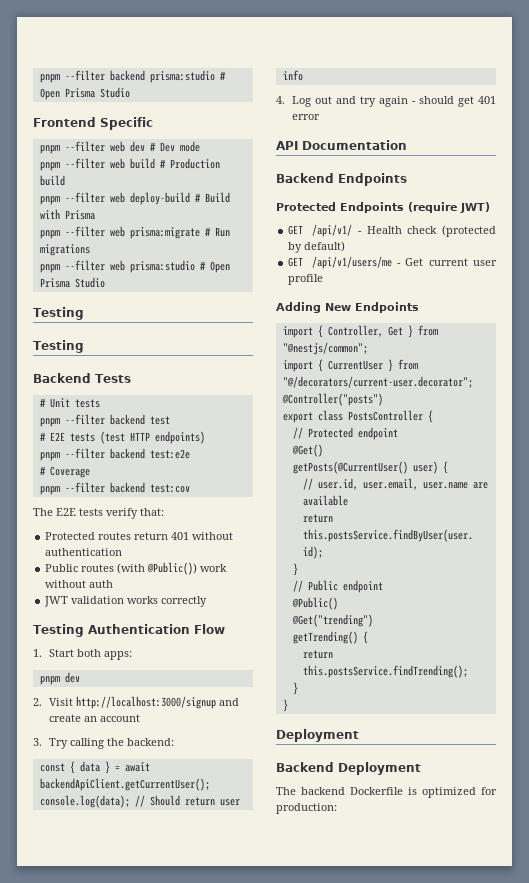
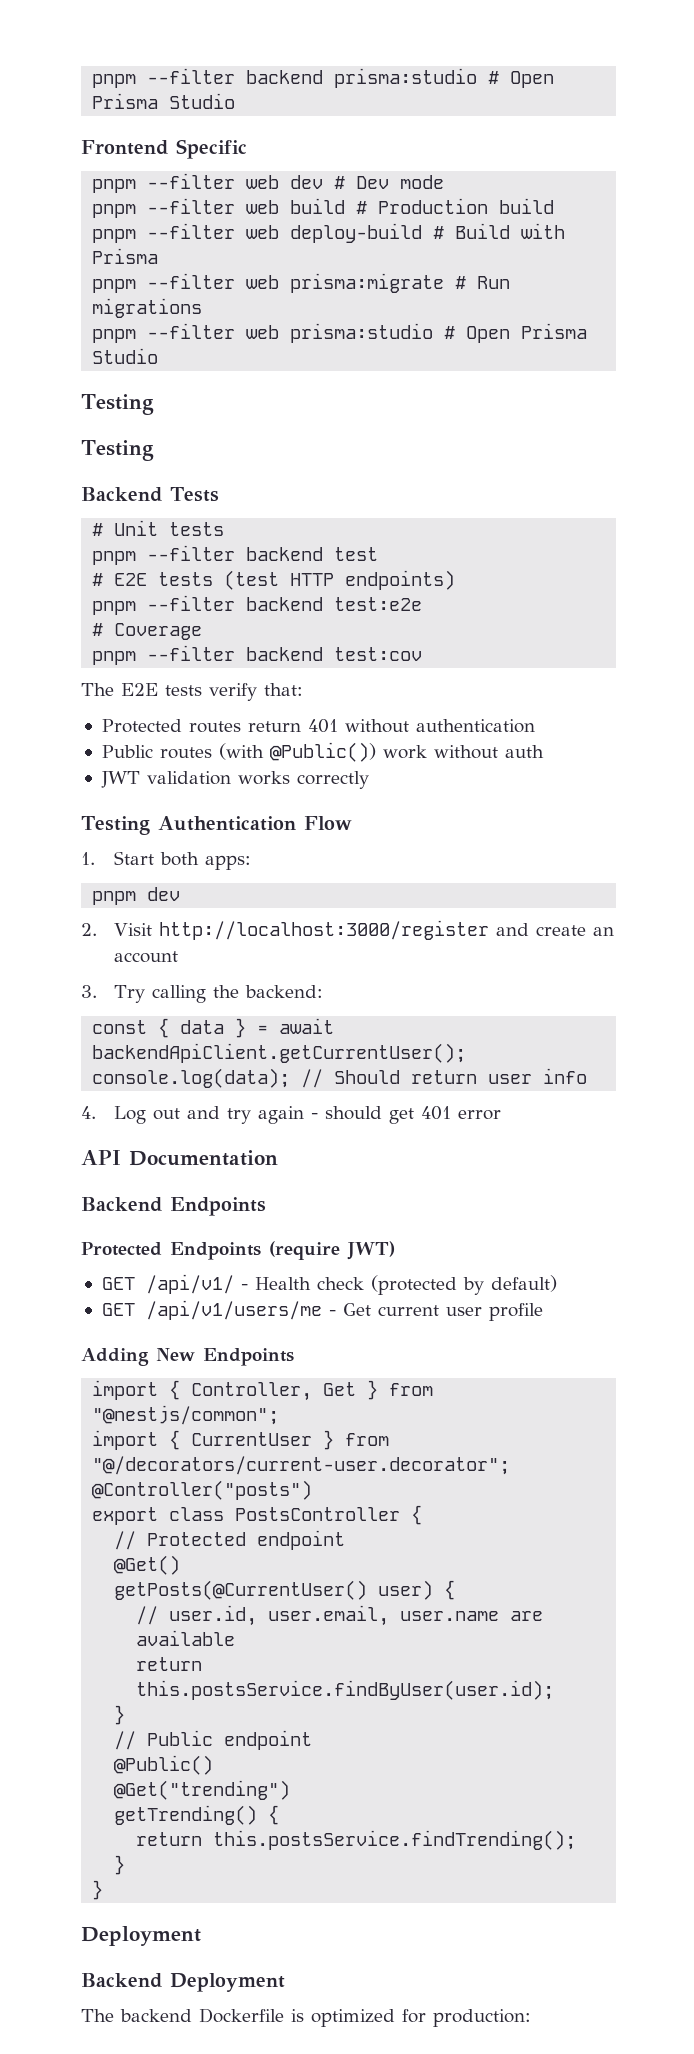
[75,696,216,709] http://localhost:3000/signup -> [159,920,490,940] http://localhost:3000/register

